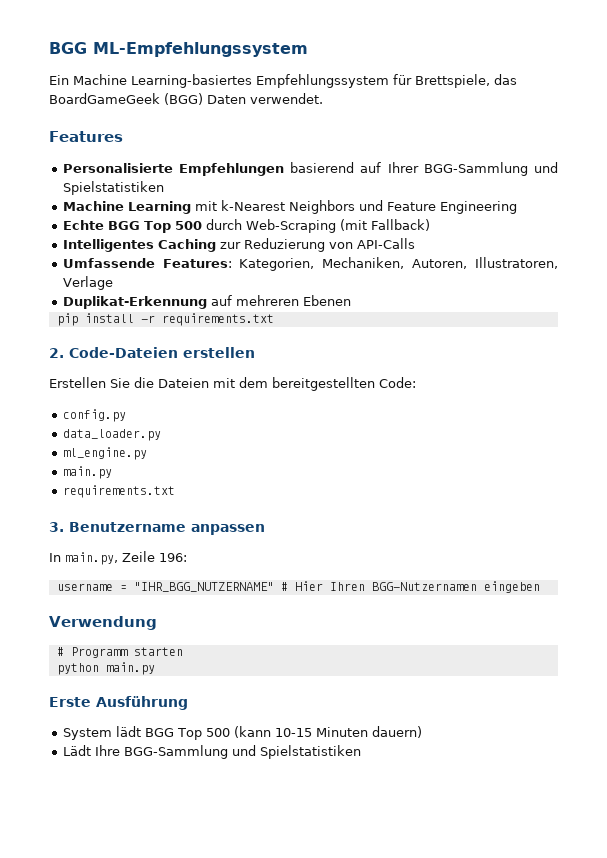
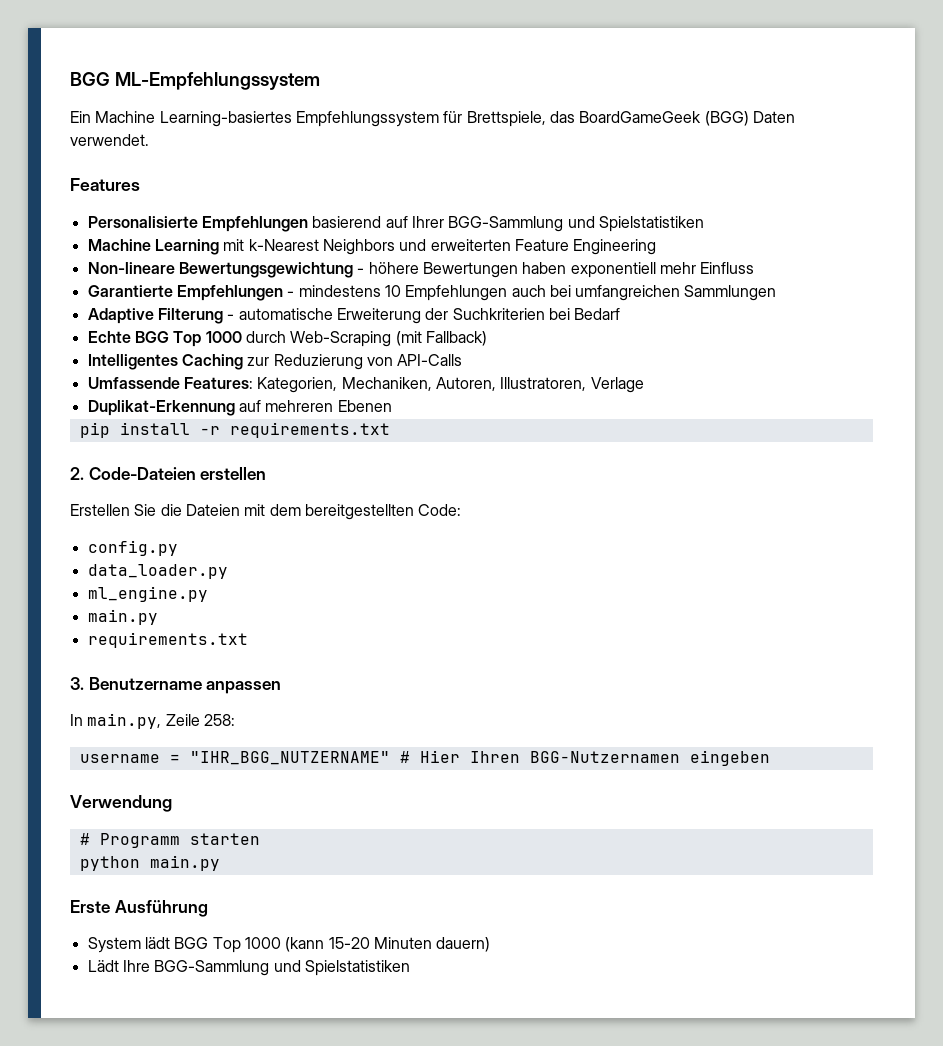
(383, 205) none -> [430,239,511,251] erweiterten
(517, 207) none -> [87,262,755,278] [87,285,777,301] [87,308,621,324] // Non-lineare Bewertungsgewichtung - höhere Bewertungen haben exponentiell mehr Einfluss // Garantierte Empfehlungen - mindestens 10 Empfehlungen auch bei umfangreichen Sammlungen // Adaptive Filterung - automatische Erweiterung der Suchkriterien bei Bedarf
[174,221,202,230] 500 -> [205,331,242,343] 1000
[159,553,187,562] 196: -> [203,714,235,726] 258:
[205,726,312,738] 500 (kann 10-15 -> [244,937,370,952] 1000 (kann 15-20

